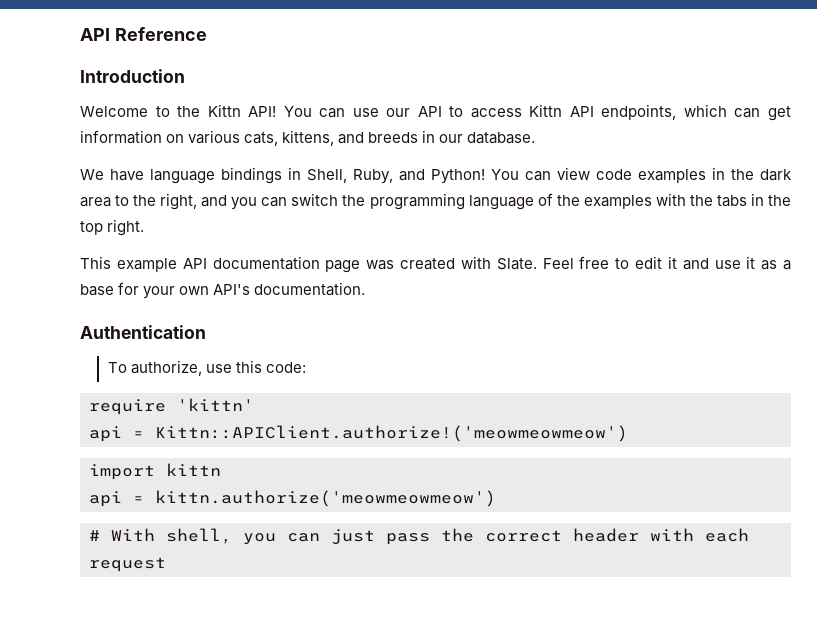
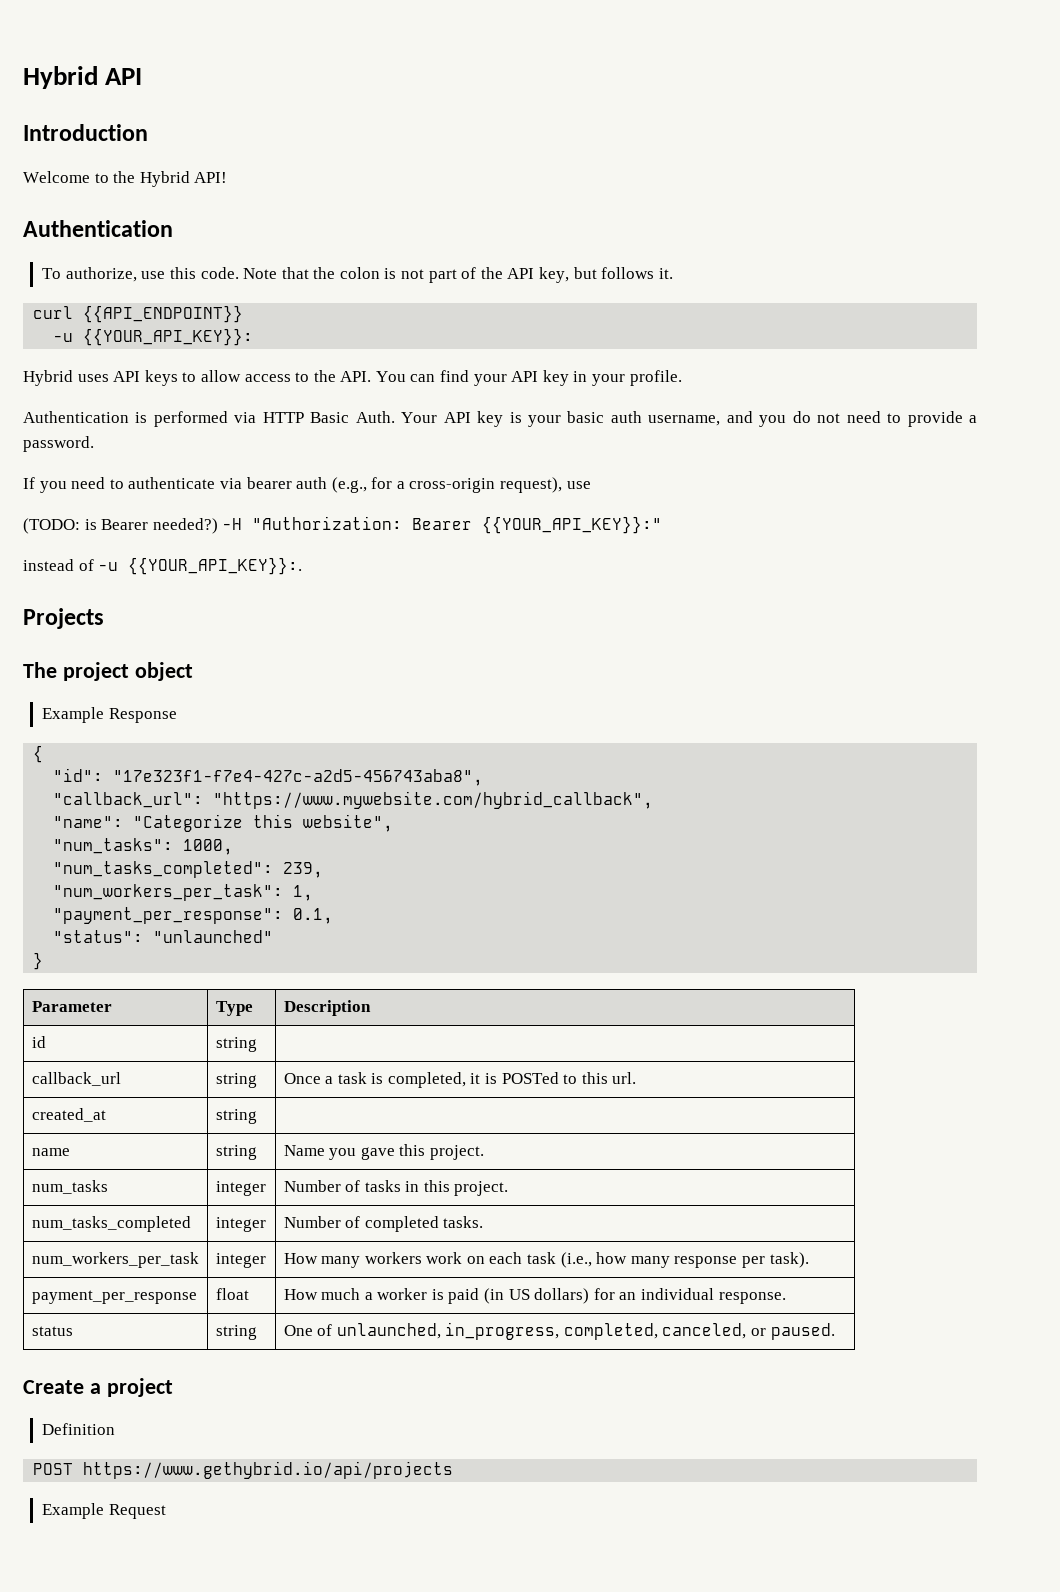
[80,27,207,41] API Reference -> [23,66,143,89] Hybrid API
[207,104,241,117] Kittn -> [139,171,190,187] Hybrid
[283,104,791,121] [80,130,536,146] [80,167,792,184] [80,193,791,210] [80,219,145,236] [80,256,792,273] [80,282,366,299] You can use our API to access Kittn API endpoints, which can get information on various cats, kittens, and breeds in our database. // We have language bindings in Shell, Ruby, and Python! You can view code examples in the dark area to the right, and you can switch the programming language of the examples with the tabs in the top right. // This example API documentation page was created with Slate. Feel free to edit it and use it as a base for your own API's documentation. -> (228, 177) none
[265,362,306,373] [89,398,254,415] [89,425,628,442] [89,463,221,480] [89,490,496,507] [89,528,749,545] [89,557,166,572] code: // require 'kittn' // api = Kittn::APIClient.authorize!('meowmeowmeow') // import kittn // api = kittn.authorize('meowmeowmeow') // # With shell, you can just pass the correct header with each request -> [200,267,673,283] [33,305,244,323] [53,328,254,346] [23,370,682,386] [23,411,978,427] [23,436,94,452] [23,477,591,493] [23,516,663,534] [23,557,303,575] [23,608,104,629] [23,662,193,681] [42,707,177,723] [33,745,44,763] [53,768,484,786] [53,791,654,809] [53,814,394,832] [53,838,234,855] [53,861,324,878] [53,884,314,901] [53,907,334,924] [53,930,274,943] [33,952,44,970] [31,1001,112,1012] [215,1001,253,1016] [283,1000,371,1016] [31,1036,46,1048] [215,1037,257,1052] [31,1072,121,1086] [215,1073,257,1088] [283,1072,637,1088] [31,1108,106,1122] [215,1109,257,1124] [31,1148,70,1156] [215,1145,257,1160] [283,1144,484,1160] [31,1180,108,1194] [215,1181,266,1196] [283,1180,509,1196] [31,1216,191,1232] [215,1217,266,1232] [283,1216,484,1232] [31,1252,199,1268] [215,1253,266,1268] [283,1252,809,1268] [31,1290,197,1304] [215,1288,249,1300] [283,1288,786,1304] [31,1326,73,1336] [215,1325,257,1340] [283,1322,835,1340] [23,1378,173,1397] [42,1423,116,1435] [33,1461,454,1479] [42,1503,166,1519] code. Note that the colon is not part of the API key, but follows it. // curl {{API_ENDPOINT}} // -u {{YOUR_API_KEY}}: // Hybrid uses API keys to allow access to the API. You can find your API key in your profile. // Authentication is performed via HTTP Basic Auth. Your API key is your basic auth username, and you do not need to provide a password. // If you need to authenticate via bearer auth (e.g., for a cross-origin request), use // (TODO: is Bearer needed?) -H "Authorization: Bearer {{YOUR_API_KEY}}:" // instead of -u {{YOUR_API_KEY}}:. // Projects // The project object // Example Response // { // "id": "17e323f1-f7e4-427c-a2d5-456743aba8", // "callback_url": "https://www.mywebsite.com/hybrid_callback", // "name": "Categorize this website", // "num_tasks": 1000, // "num_tasks_completed": 239, // "num_workers_per_task": 1, // "payment_per_response": 0.1, // "status": "unlaunched" // } // Parameter | Type | Description // id | string | // callback_url | string | Once a task is completed, it is POSTed to this url. // created_at | string | // name | string | Name you gave this project. // num_tasks | integer | Number of tasks in this project. // num_tasks_completed | integer | Number of completed tasks. // num_workers_per_task | integer | How many workers work on each task (i.e., how many response per task). // payment_per_response | float | How much a worker is paid (in US dollars) for an individual response. // status | string | One of unlaunched, in_progress, completed, canceled, or paused. // Create a project // Definition // POST https://www.gethybrid.io/api/projects // Example Request

